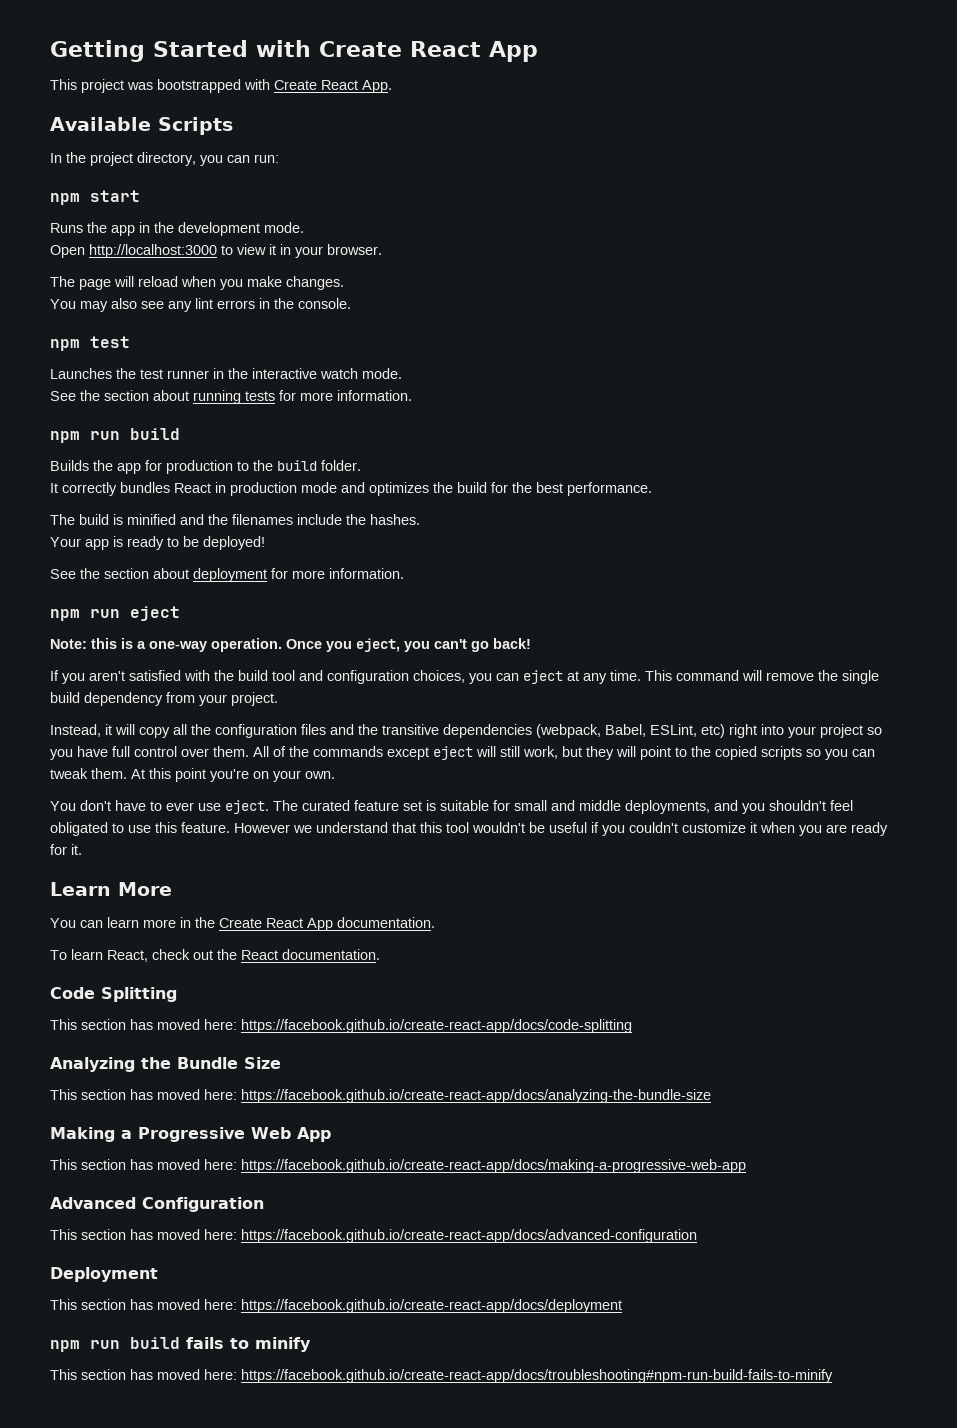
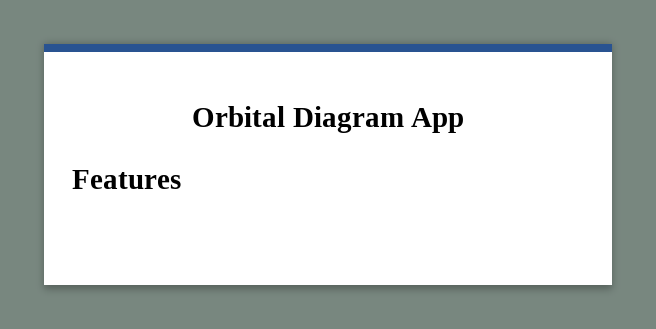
[50,40,538,62] [50,79,392,93] [50,117,233,135] [50,152,279,166] [50,190,140,205] [50,222,304,236] [50,244,382,258] [50,276,344,290] [50,298,351,312] [50,336,130,351] [50,368,402,379] [50,390,412,404] [50,428,180,443] [50,460,361,474] [50,482,652,496] [50,514,420,525] [50,536,265,550] [50,568,404,582] [50,606,180,621] [50,638,531,652] [50,670,879,684] [50,692,278,706] [50,724,882,738] [50,746,875,760] [50,768,335,782] [50,800,853,814] [50,822,888,836] [50,844,82,855] [50,882,172,896] [50,917,435,931] [50,949,380,962] [50,987,177,1002] [50,1019,632,1033] [50,1057,281,1072] [50,1089,711,1103] [50,1127,331,1142] [50,1159,746,1173] [50,1197,264,1212] [50,1229,697,1243] [50,1267,158,1282] [50,1299,622,1313] [50,1337,311,1352] [50,1369,833,1383] Getting Started with Create React App // This project was bootstrapped with Create React App. // Available Scripts // In the project directory, you can run: // npm start // Runs the app in the development mode. // Open http://localhost:3000 to view it in your browser. // The page will reload when you make changes. // You may also see any lint errors in the console. // npm test // Launches the test runner in the interactive watch mode. // See the section about running tests for more information. // npm run build // Builds the app for production to the build folder. // It correctly bundles React in production mode and optimizes the build for the best performance. // The build is minified and the filenames include the hashes. // Your app is ready to be deployed! // See the section about deployment for more information. // npm run eject // Note: this is a one-way operation. Once you eject, you can't go back! // If you aren't satisfied with the build tool and configuration choices, you can eject at any time. This command will remove the single build dependency from your project. // Instead, it will copy all the configuration files and the transitive dependencies (webpack, Babel, ESLint, etc) right into your project so you have full control over them. All of the commands except eject will still work, but they will point to the copied scripts so you can tweak them. At this point you're on your own. // You don't have to ever use eject. The curated feature set is suitable for small and middle deployments, and you shouldn't feel obligated to use this feature. However we understand that this tool wouldn't be useful if you couldn't customize it when you are ready for it. // Learn More // You can learn more in the Create React App documentation. // To learn React, check out the React documentation. // Code Splitting // This section has moved here: https://facebook.github.io/create-react-app/docs/code-splitting // Analyzing the Bundle Size // This section has moved here: https://facebook.github.io/create-react-app/docs/analyzing-the-bundle-size // Making a Progressive Web App // This section has moved here: https://facebook.github.io/create-react-app/docs/making-a-progressive-web-app // Advanced Configuration // This section has moved here: https://facebook.github.io/create-react-app/docs/advanced-configuration // Deployment // This section has moved here: https://facebook.github.io/create-react-app/docs/deployment // npm run build fails to minify // This section has moved here: https://facebook.github.io/create-react-app/docs/troubleshooting#npm-run-build-fails-to-minify -> [191,106,465,133] [72,170,181,189] Orbital Diagram App // Features

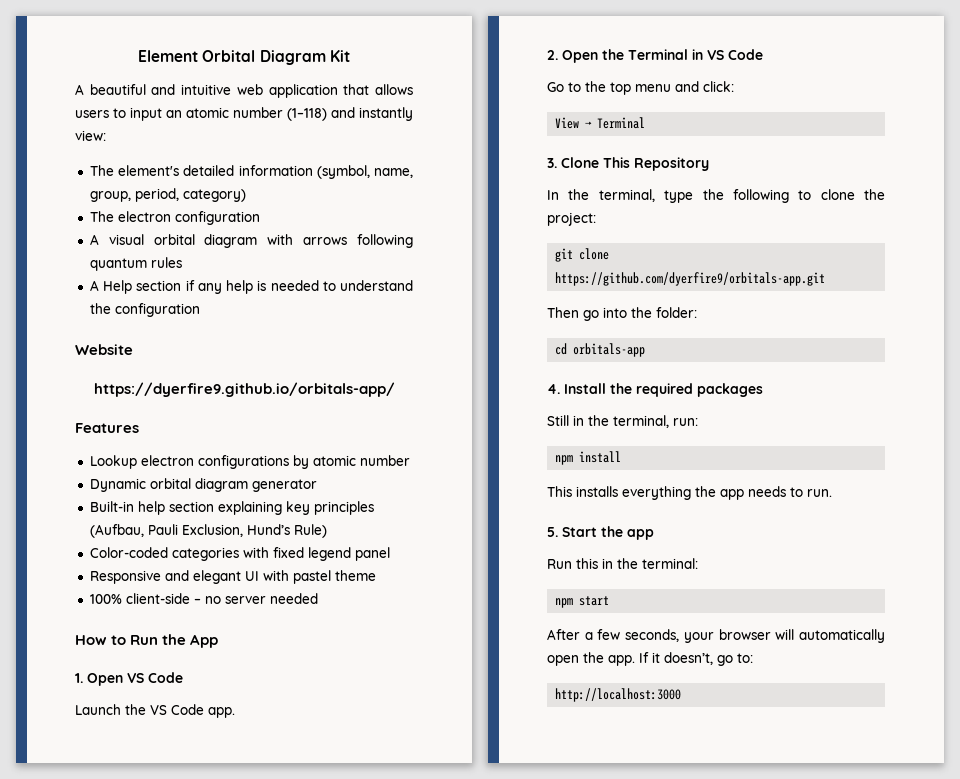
(191, 116) none -> [138,50,199,62] Element
[411,108,465,133] [72,170,181,189] App // Features -> [329,50,350,62] [75,84,413,98] [75,107,413,121] [75,130,106,141] [89,165,413,179] [89,188,246,202] [89,211,260,225] [89,234,413,248] [89,257,182,271] [89,280,413,294] [89,303,200,317] [75,344,133,355] [93,382,395,397] [75,423,139,433] [89,455,410,469] [89,478,317,492] [89,501,374,515] [89,524,327,538] [89,547,390,561] [89,570,376,584] [89,593,318,604] [75,634,219,648] [75,672,183,686] [75,704,235,718] [547,49,763,63] [547,81,734,95] [555,117,646,129] [547,157,709,171] [547,189,885,203] [547,212,596,226] [555,248,610,262] [555,272,826,286] [547,307,697,321] [555,343,646,357] [547,383,763,397] [547,415,698,428] [555,451,622,465] [547,486,832,500] [547,526,654,540] [547,558,698,569] [555,596,610,608] [547,629,885,643] [547,652,753,666] [555,688,682,702] Kit // A beautiful and intuitive web application that allows users to input an atomic number (1–118) and instantly view: // The element's detailed information (symbol, name, group, period, category) // The electron configuration // A visual orbital diagram with arrows following quantum rules // A Help section if any help is needed to understand the configuration // Website // https://dyerfire9.github.io/orbitals-app/ // Features // Lookup electron configurations by atomic number // Dynamic orbital diagram generator // Built-in help section explaining key principles (Aufbau, Pauli Exclusion, Hund’s Rule) // Color-coded categories with fixed legend panel // Responsive and elegant UI with pastel theme // 100% client-side – no server needed // How to Run the App // 1. Open VS Code // Launch the VS Code app. // 2. Open the Terminal in VS Code // Go to the top menu and click: // View → Terminal // 3. Clone This Repository // In the terminal, type the following to clone the project: // git clone https://github.com/dyerfire9/orbitals-app.git // Then go into the folder: // cd orbitals-app // 4. Install the required packages // Still in the terminal, run: // npm install // This installs everything the app needs to run. // 5. Start the app // Run this in the terminal: // npm start // After a few seconds, your browser will automatically open the app. If it doesn’t, go to: // http://localhost:3000

